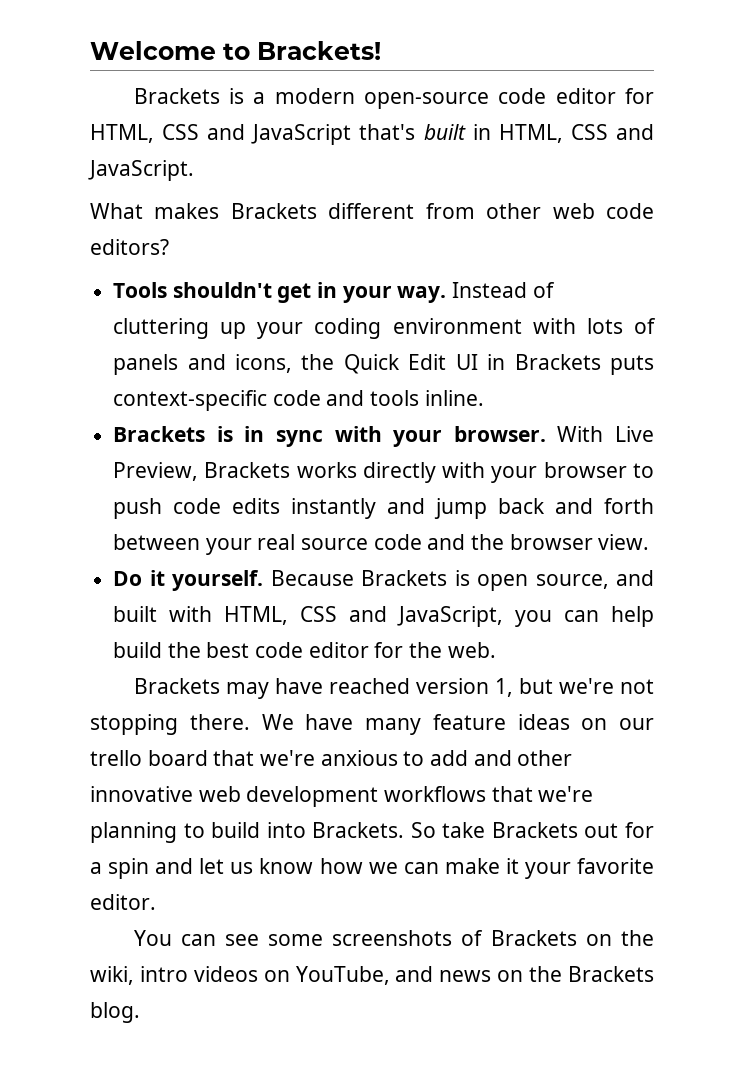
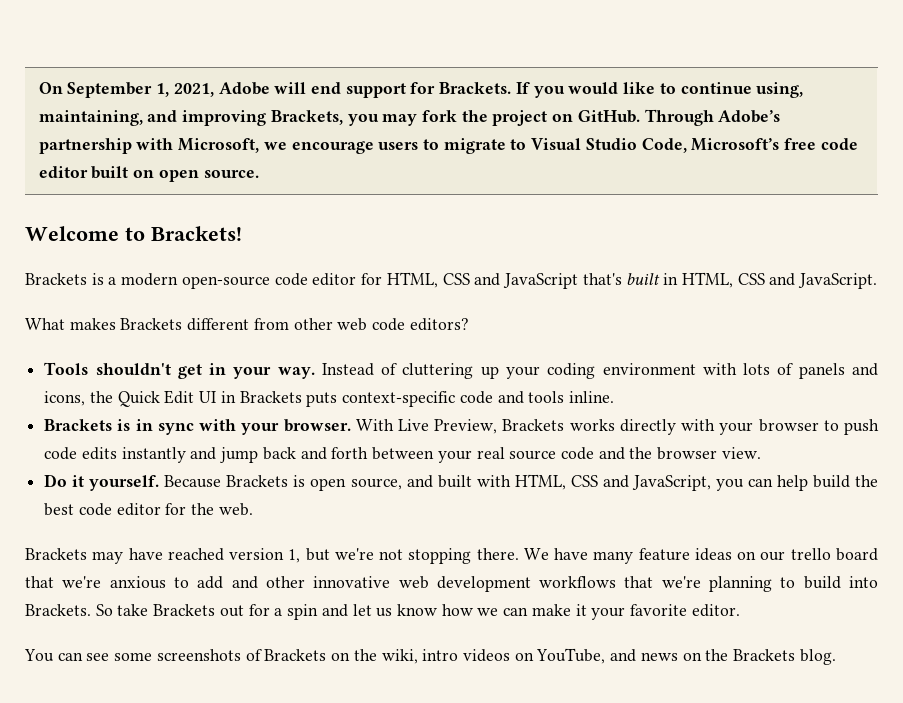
(90, 50) none -> [38,82,804,98] [38,109,781,126] [38,138,858,154] [38,166,259,182] On September 1, 2021, Adobe will end support for Brackets. If you would like to continue using, maintaining, and improving Brackets, you may fork the project on GitHub. Through Adobe’s partnership with Microsoft, we encourage users to migrate to Visual Studio Code, Microsoft’s free code editor built on open source. //

